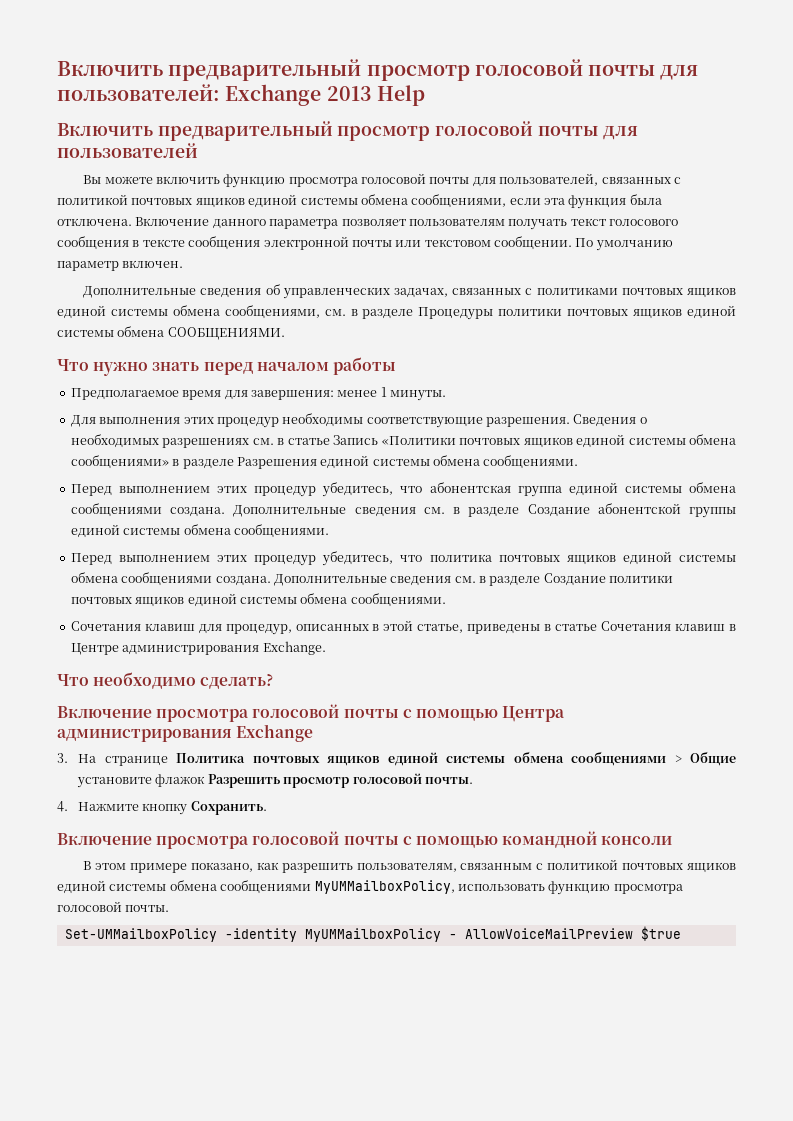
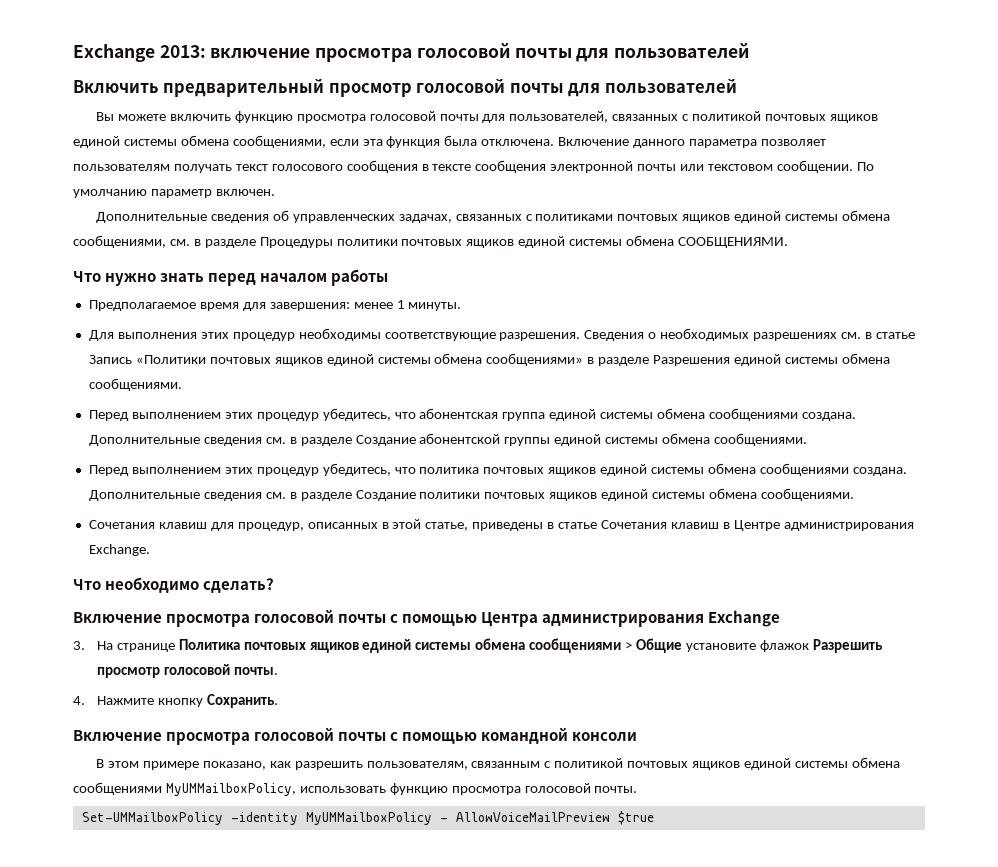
[57,59,699,81] [57,84,425,106] Включить предварительный просмотр голосовой почты для пользователей: Exchange 2013 Help -> [73,43,750,62] Exchange 2013: включение просмотра голосовой почты для пользователей

